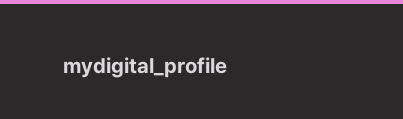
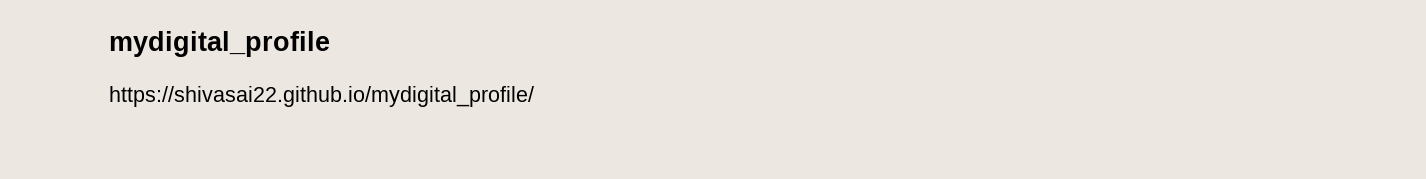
(227, 67) none -> [109,86,534,107] // https://shivasai22.github.io/mydigital_profile/

